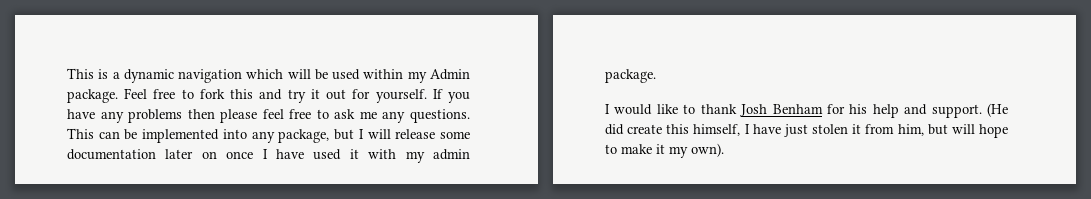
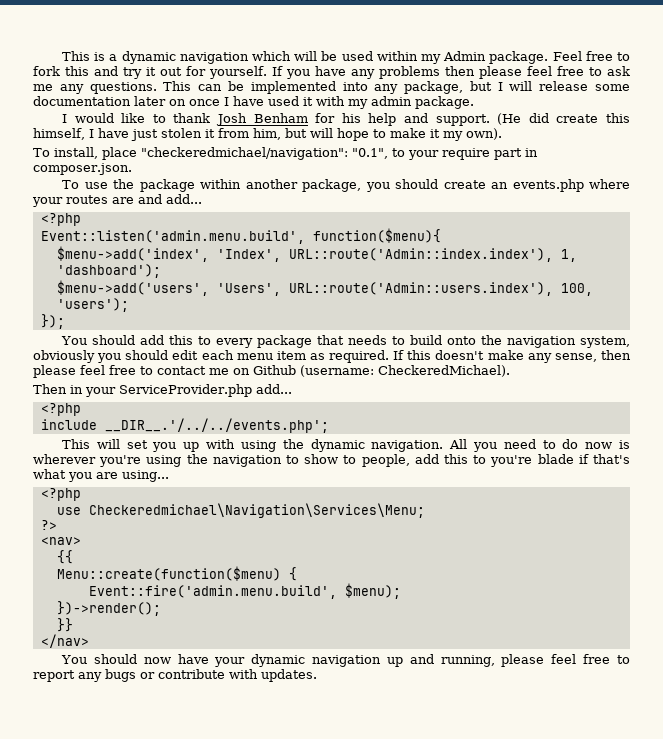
(724, 150) none -> [33,147,538,160] [33,163,132,175] [62,179,630,192] [32,194,202,207] [40,213,81,226] [40,228,441,244] [56,246,577,262] [56,264,161,278] [56,280,593,296] [56,298,129,312] [40,314,65,329] [61,335,631,348] [33,350,631,363] [33,365,510,378] [33,384,292,397] [40,403,81,416] [40,418,329,433] [62,439,630,452] [33,454,630,467] [33,469,169,482] [40,488,81,501] [56,503,425,518] [40,520,57,530] [40,537,81,545] [56,550,73,564] [56,566,297,581] [88,583,401,599] [56,601,161,616] [56,618,73,632] [40,634,89,648] [61,654,631,667] [33,669,317,682] // To install, place "checkeredmichael/navigation": "0.1", to your require part in composer.json. // To use the package within another package, you should create an events.php where your routes are and add... // <?php // Event::listen('admin.menu.build', function($menu){ // $menu->add('index', 'Index', URL::route('Admin::index.index'), 1, 'dashboard'); // $menu->add('users', 'Users', URL::route('Admin::users.index'), 100, 'users'); // }); // You should add this to every package that needs to build onto the navigation system, obviously you should edit each menu item as required. If this doesn't make any sense, then please feel free to contact me on Github (username: CheckeredMichael). // Then in your ServiceProvider.php add... // <?php // include __DIR__.'/../../events.php'; // This will set you up with using the dynamic navigation. All you need to do now is wherever you're using the navigation to show to people, add this to you're blade if that's what you are using... // <?php // use Checkeredmichael\Navigation\Services\Menu; // ?> // <nav> // {{ // Menu::create(function($menu) { // Event::fire('admin.menu.build', $menu); // })->render(); // }} // </nav> // You should now have your dynamic navigation up and running, please feel free to report any bugs or contribute with updates.

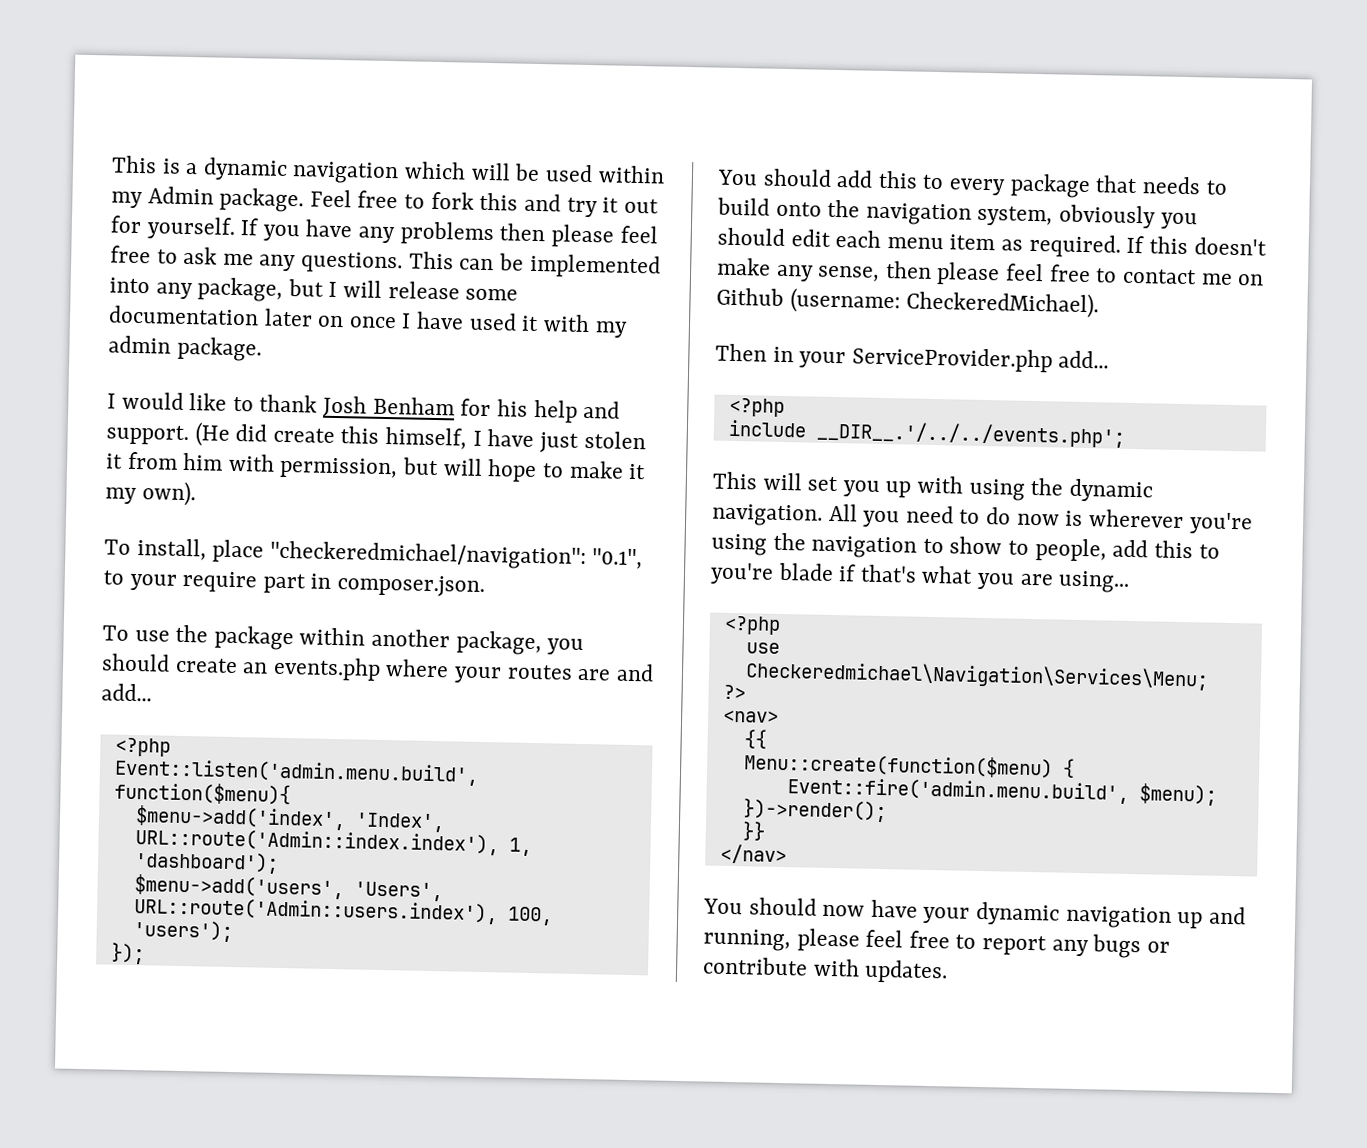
[253,128,281,140] him, -> [182,452,399,480] him with permission,

